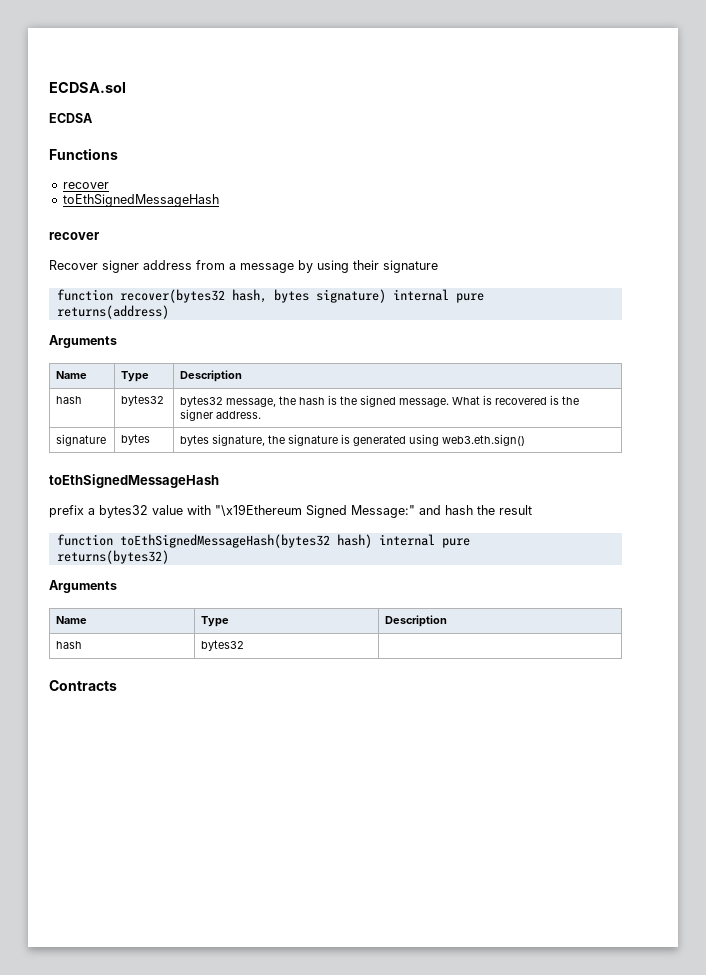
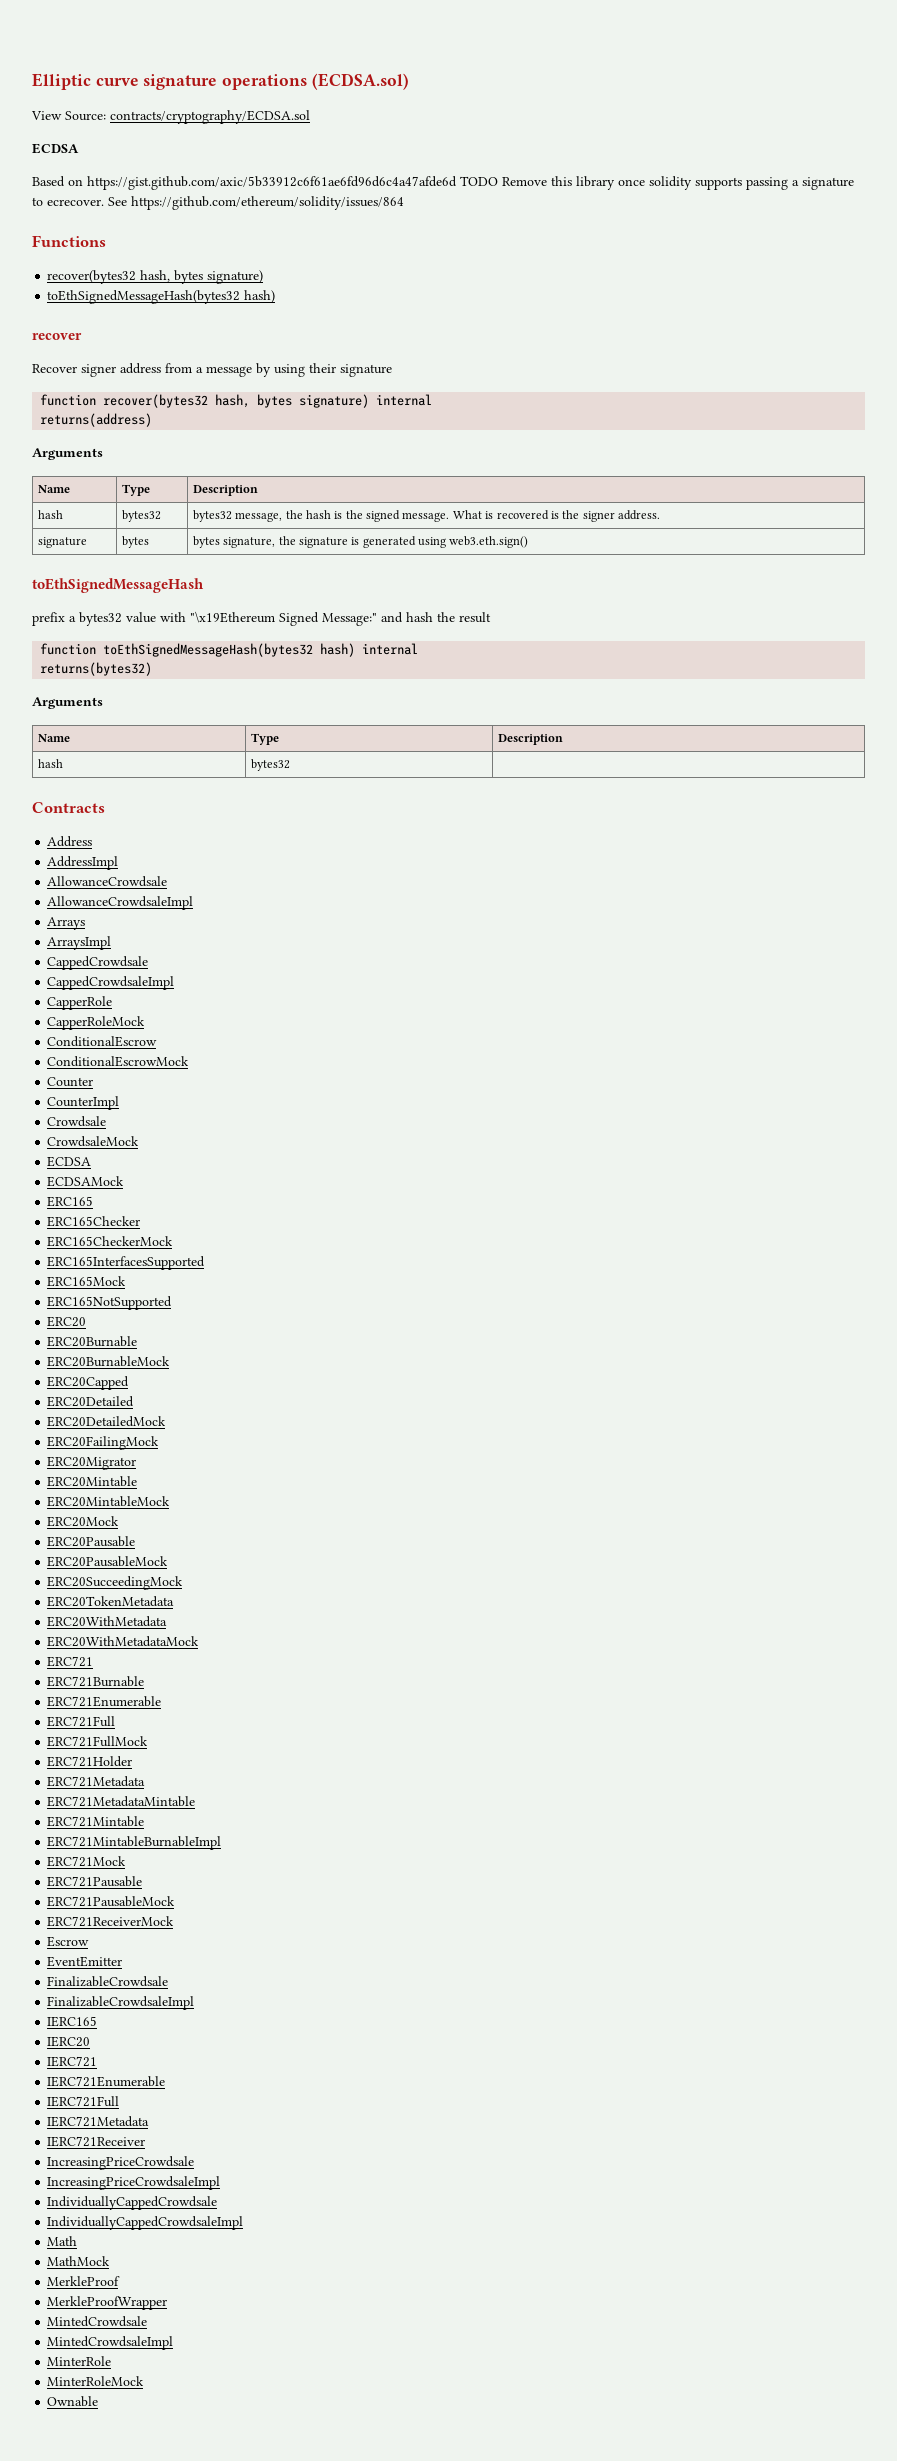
[49,82,126,93] [49,113,93,123] [49,148,118,160] [62,182,109,189] [62,194,219,207] ECDSA.sol // ECDSA // Functions // recover // toEthSignedMessageHash -> [32,73,409,90] [31,110,310,124] [32,143,79,154] [32,176,854,190] [32,196,404,210] [32,235,106,247] [47,270,264,284] [47,290,276,304] Elliptic curve signature operations (ECDSA.sol) // View Source: contracts/cryptography/ECDSA.sol // ECDSA // Based on https://gist.github.com/axic/5b33912c6f61ae6fd96d6c4a47afde6d TODO Remove this library once solidity supports passing a signature to ecrecover. See https://github.com/ethereum/solidity/issues/864 // Functions // recover(bytes32 hash, bytes signature) // toEthSignedMessageHash(bytes32 hash)
[455,293,484,303] pure -> (433, 400) none
[441,538,470,548] pure -> (419, 649) none
(117, 685) none -> [47,836,93,847] [47,856,119,870] [47,876,168,887] [47,896,194,910] [47,917,86,930] [47,936,112,950] [47,956,149,970] [47,976,175,990] [47,996,113,1010] [47,1016,146,1030] [47,1036,158,1047] [47,1056,190,1067] [47,1077,94,1087] [47,1096,120,1110] [47,1116,107,1127] [47,1136,140,1147] [47,1156,92,1167] [47,1176,125,1187] [47,1196,94,1207] [47,1216,141,1227] [47,1236,174,1247] [47,1256,206,1270] [47,1276,127,1287] [47,1296,173,1310] [47,1316,87,1327] [47,1336,138,1347] [47,1356,171,1367] [47,1376,130,1390] [47,1396,135,1407] [47,1416,167,1427] [47,1436,160,1450] [47,1456,137,1470] [47,1476,138,1487] [47,1496,171,1507] [47,1516,120,1527] [47,1536,136,1547] [47,1556,169,1567] [47,1576,184,1590] [47,1596,175,1607] [47,1616,168,1627] [47,1636,200,1647] [47,1656,94,1667] [47,1676,145,1687] [47,1696,162,1707] [47,1716,116,1727] [47,1736,149,1747] [47,1756,133,1767] [47,1776,146,1787] [47,1796,196,1807] [47,1816,145,1827] [47,1836,222,1850] [47,1856,127,1867] [47,1876,143,1887] [47,1896,176,1907] [47,1916,175,1927] [47,1936,90,1947] [47,1956,123,1967] [47,1976,169,1987] [47,1996,195,2010] [47,2016,98,2027] [47,2036,91,2047] [47,2056,98,2067] [47,2076,166,2087] [47,2096,120,2107] [47,2116,150,2127] [47,2136,146,2147] [47,2156,195,2170] [47,2176,221,2190] [47,2196,218,2210] [47,2216,244,2230] [47,2236,78,2246] [47,2256,111,2266] [47,2276,121,2286] [47,2296,168,2310] [47,2316,148,2327] [47,2336,174,2350] [47,2356,112,2366] [47,2376,145,2386] [47,2396,99,2407] // Address // AddressImpl // AllowanceCrowdsale // AllowanceCrowdsaleImpl // Arrays // ArraysImpl // CappedCrowdsale // CappedCrowdsaleImpl // CapperRole // CapperRoleMock // ConditionalEscrow // ConditionalEscrowMock // Counter // CounterImpl // Crowdsale // CrowdsaleMock // ECDSA // ECDSAMock // ERC165 // ERC165Checker // ERC165CheckerMock // ERC165InterfacesSupported // ERC165Mock // ERC165NotSupported // ERC20 // ERC20Burnable // ERC20BurnableMock // ERC20Capped // ERC20Detailed // ERC20DetailedMock // ERC20FailingMock // ERC20Migrator // ERC20Mintable // ERC20MintableMock // ERC20Mock // ERC20Pausable // ERC20PausableMock // ERC20SucceedingMock // ERC20TokenMetadata // ERC20WithMetadata // ERC20WithMetadataMock // ERC721 // ERC721Burnable // ERC721Enumerable // ERC721Full // ERC721FullMock // ERC721Holder // ERC721Metadata // ERC721MetadataMintable // ERC721Mintable // ERC721MintableBurnableImpl // ERC721Mock // ERC721Pausable // ERC721PausableMock // ERC721ReceiverMock // Escrow // EventEmitter // FinalizableCrowdsale // FinalizableCrowdsaleImpl // IERC165 // IERC20 // IERC721 // IERC721Enumerable // IERC721Full // IERC721Metadata // IERC721Receiver // IncreasingPriceCrowdsale // IncreasingPriceCrowdsaleImpl // IndividuallyCappedCrowdsale // IndividuallyCappedCrowdsaleImpl // Math // MathMock // MerkleProof // MerkleProofWrapper // MintedCrowdsale // MintedCrowdsaleImpl // MinterRole // MinterRoleMock // Ownable

